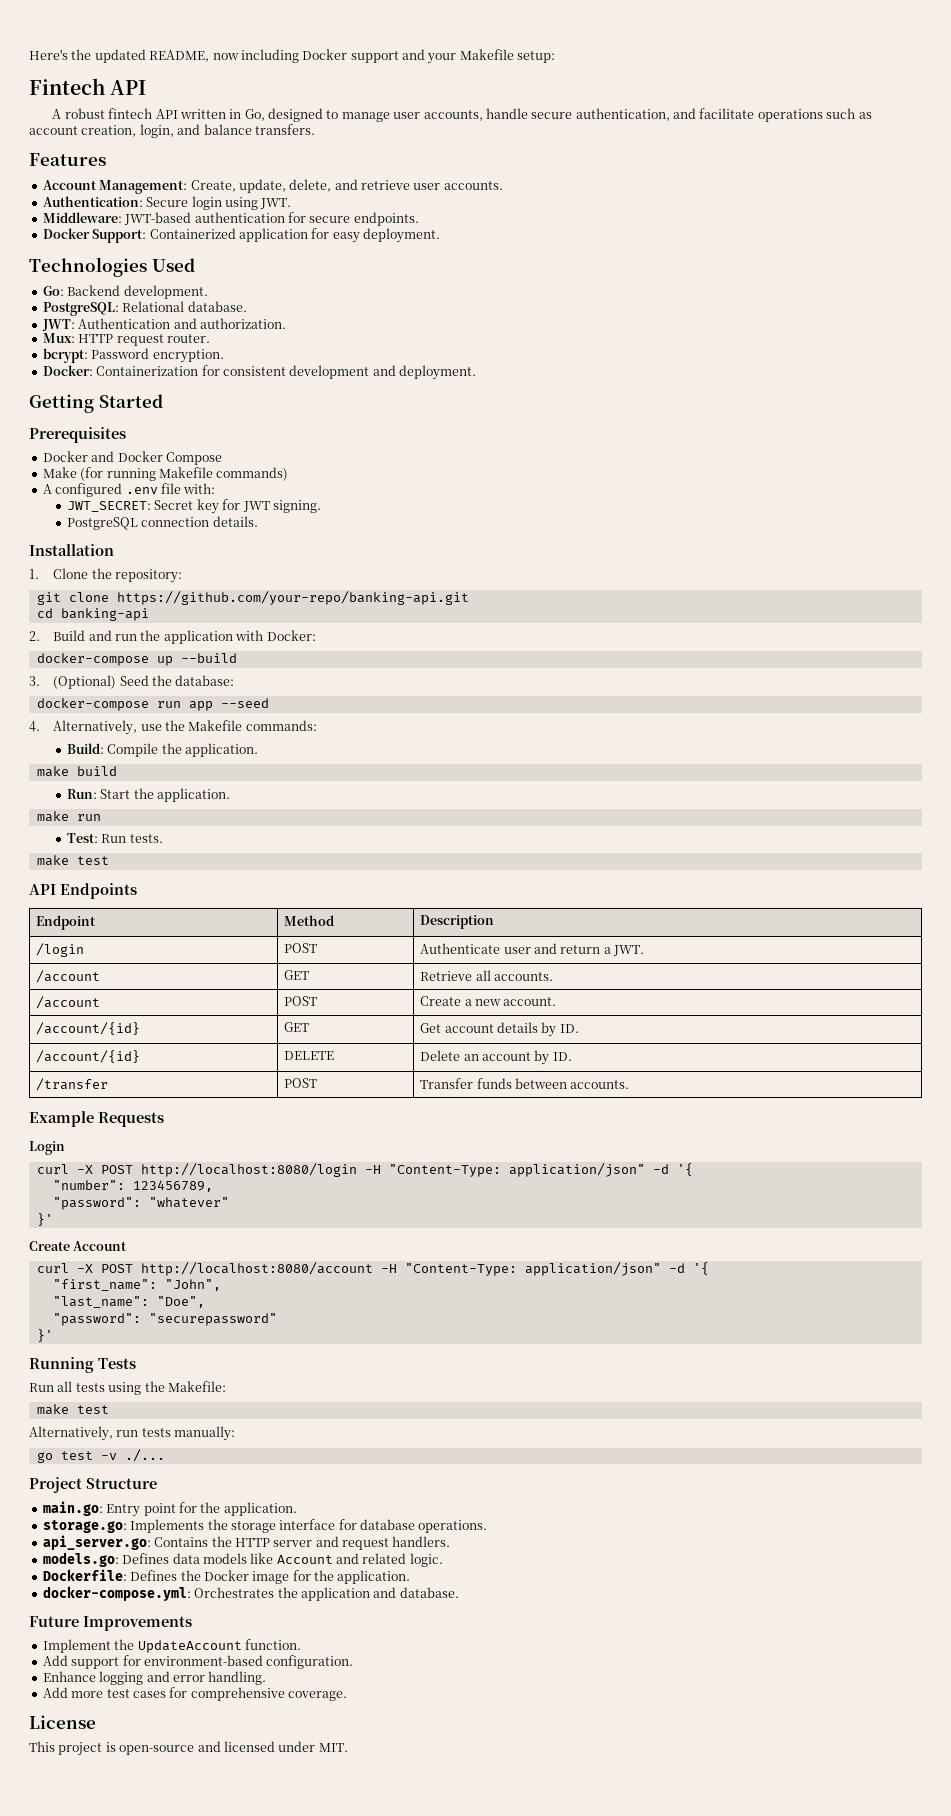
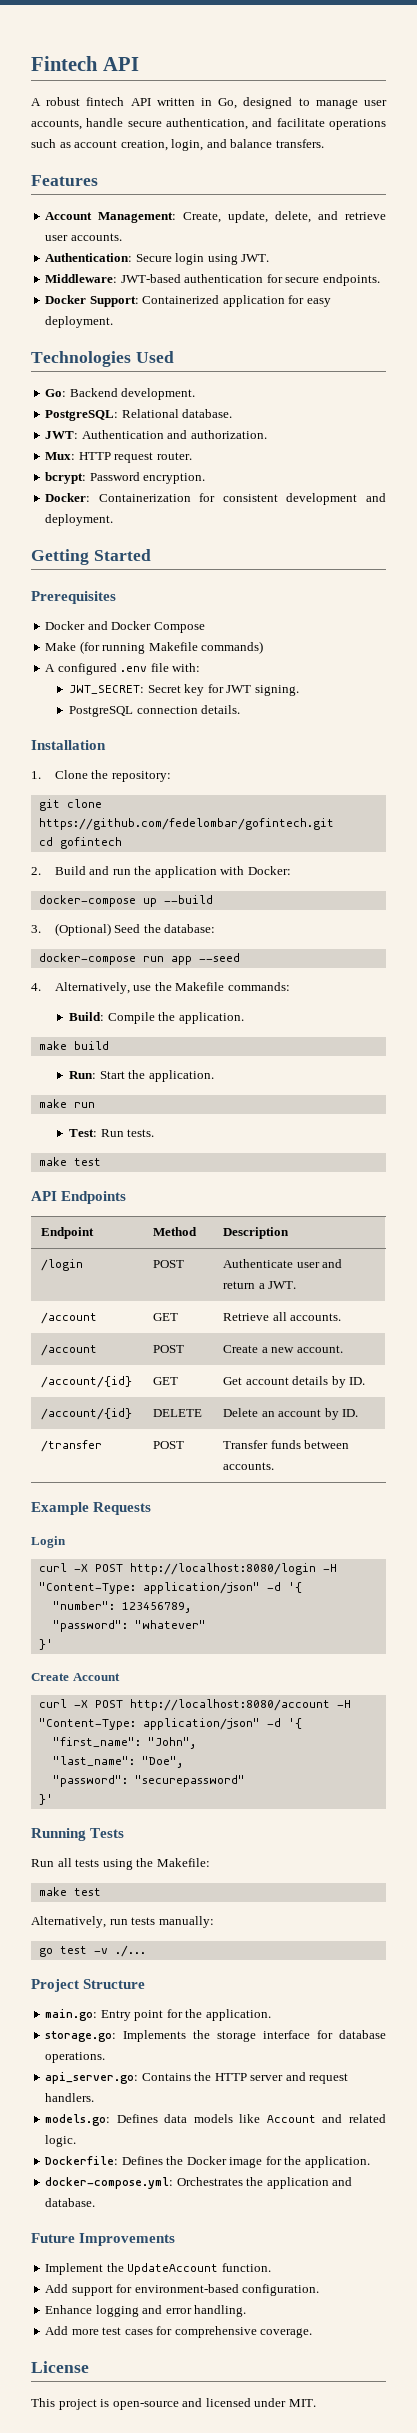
[29,49,556,64] Here's the updated README, now including Docker support and your Makefile setup: // -> (31, 63) none
[116,591,469,605] https://github.com/your-repo/banking-api.git -> [38,818,334,830] https://github.com/fedelombar/gofintech.git
[60,608,149,621] banking-api -> [59,837,122,849] gofintech

